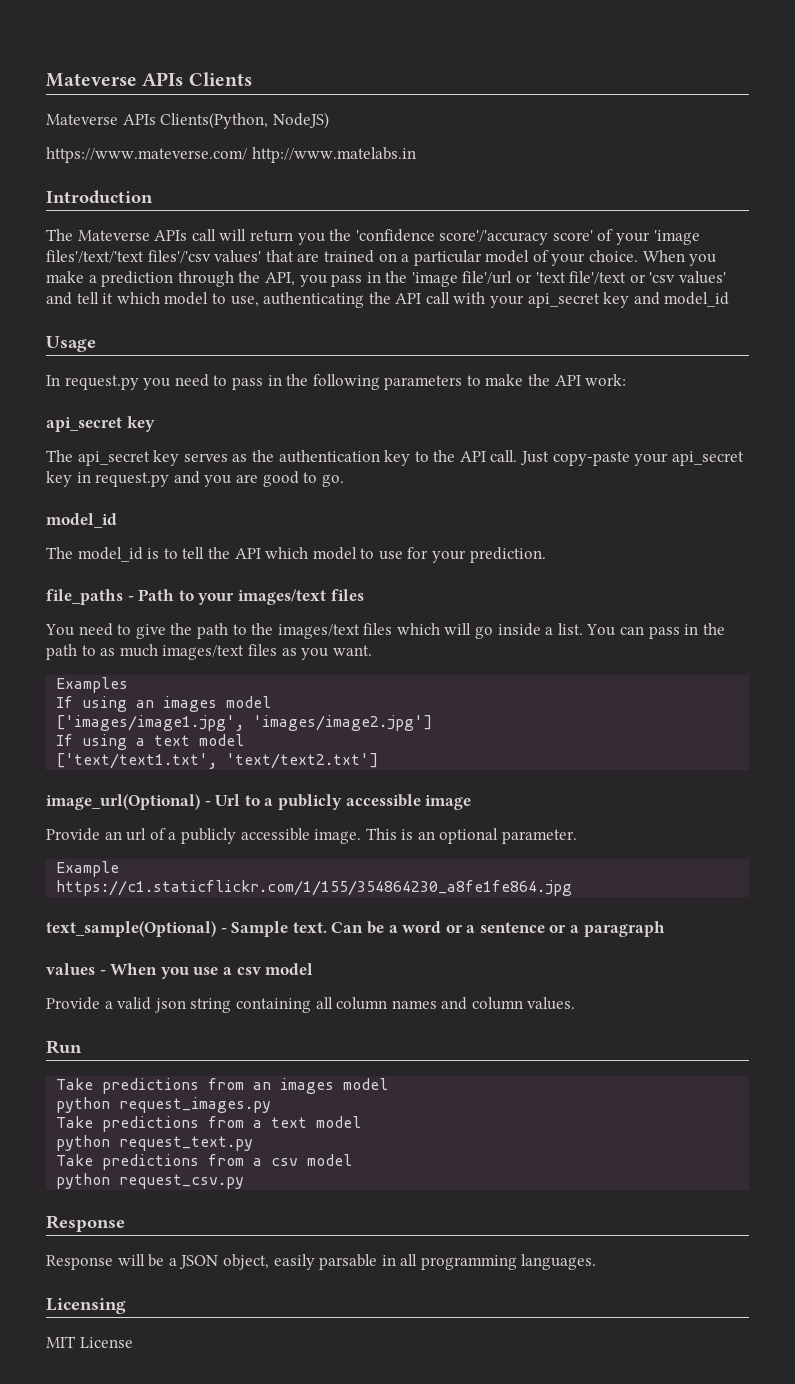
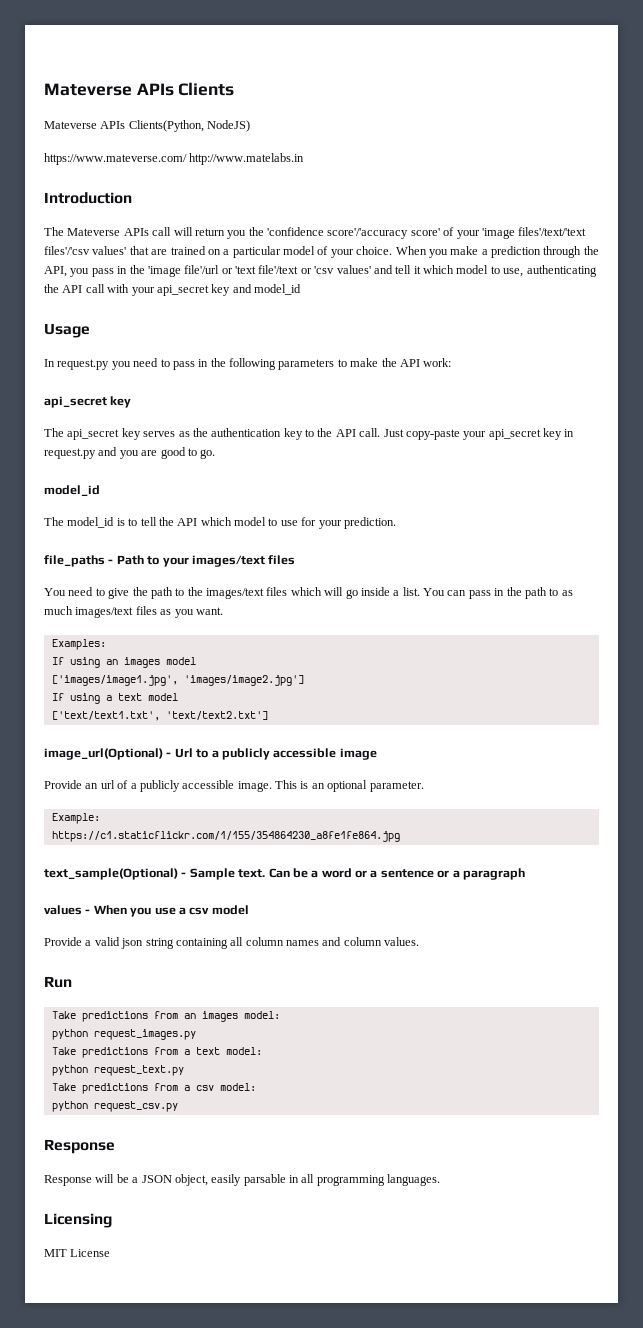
[56,677,129,693] Examples -> [51,639,106,650] Examples:
[56,861,120,877] Example -> [51,813,100,824] Example:
[343,1078,389,1090] model -> [243,1011,280,1019] model:
[316,1116,362,1128] model -> [225,1047,262,1055] model:
[307,1154,353,1166] model -> [219,1083,256,1091] model:

